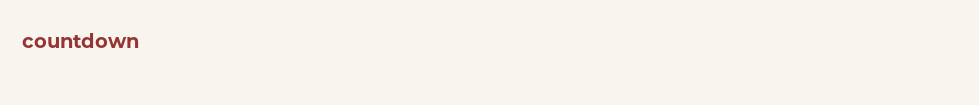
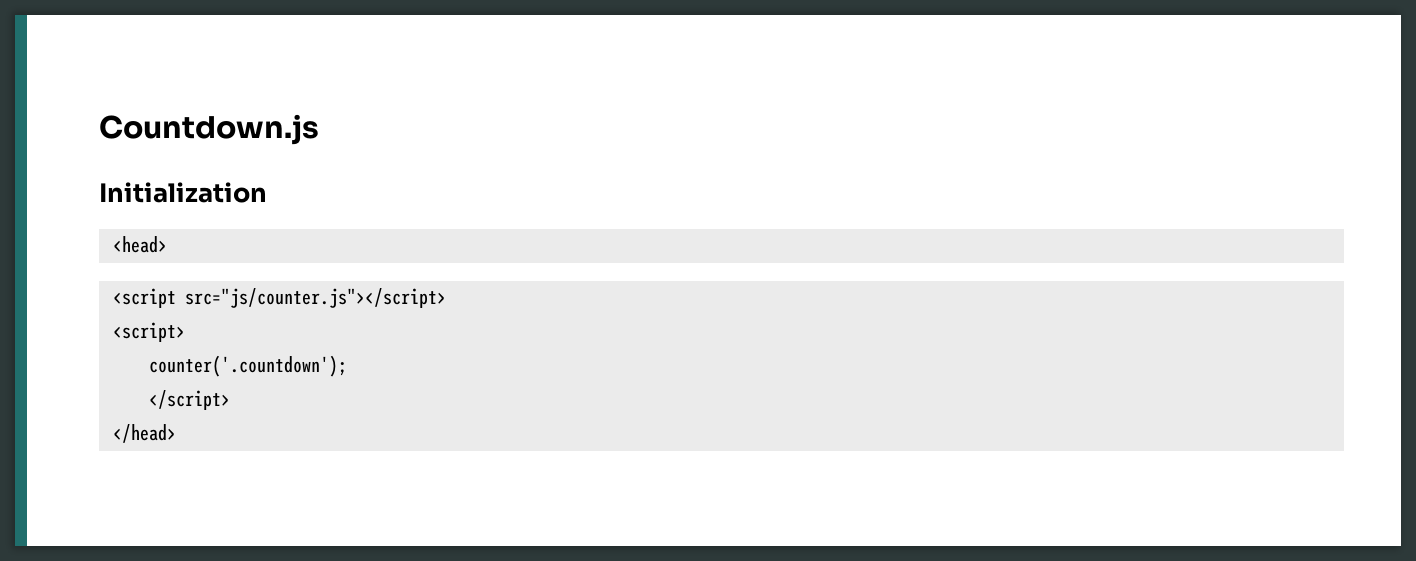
[22,33,139,48] countdown -> [99,114,319,145] [99,182,267,203] [112,236,167,253] [112,288,446,308] [112,322,185,342] [148,355,347,377] [148,390,230,410] [112,424,176,443] Countdown.js // Initialization // <head> // <script src="js/counter.js"></script> // <script> // counter('.countdown'); // </script> // </head>

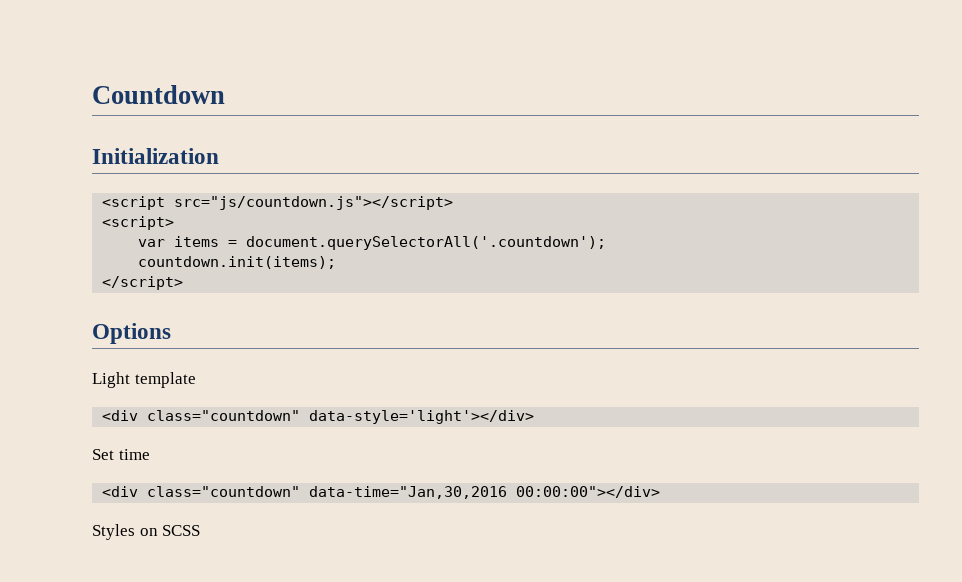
[99,114,319,145] Countdown.js -> [92,85,225,104] Countdown
[112,236,167,253] // <head> -> (219, 156) none
[184,288,446,308] src="js/counter.js"></script> -> [174,196,454,210] src="js/countdown.js"></script>
[148,355,347,377] [148,390,230,410] [112,424,176,443] counter('.countdown'); // </script> // </head> -> [138,236,607,250] [138,256,337,269] [102,276,184,290] [92,323,171,344] [92,372,196,388] [102,410,535,424] [92,449,150,460] [102,486,661,499] [92,524,201,540] var items = document.querySelectorAll('.countdown'); // countdown.init(items); // </script> // Options // Light template // <div class="countdown" data-style='light'></div> // Set time // <div class="countdown" data-time="Jan,30,2016 00:00:00"></div> // Styles on SCSS

